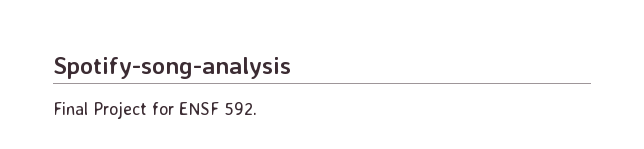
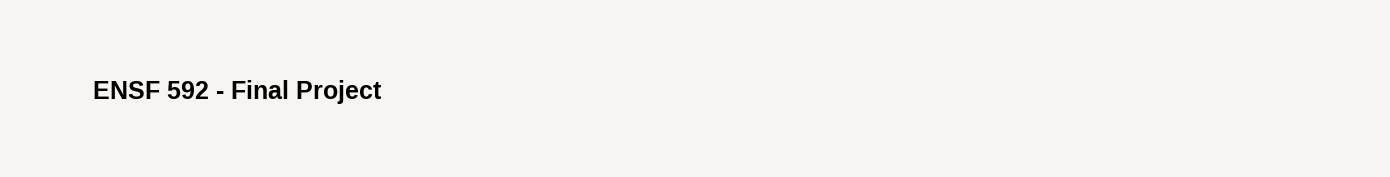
[53,57,291,79] [53,101,257,119] Spotify-song-analysis // Final Project for ENSF 592. -> [93,80,382,104] ENSF 592 - Final Project

